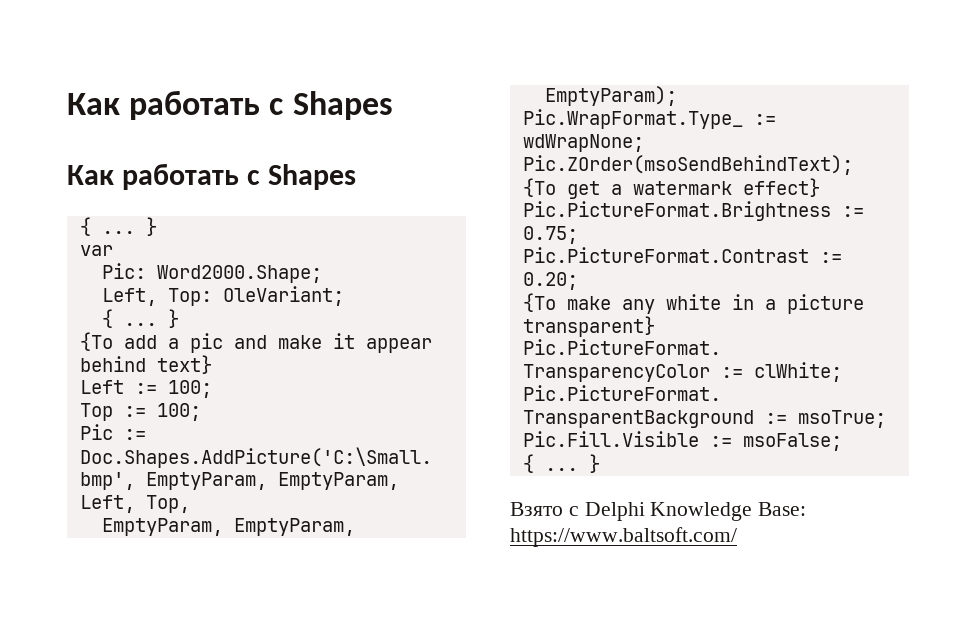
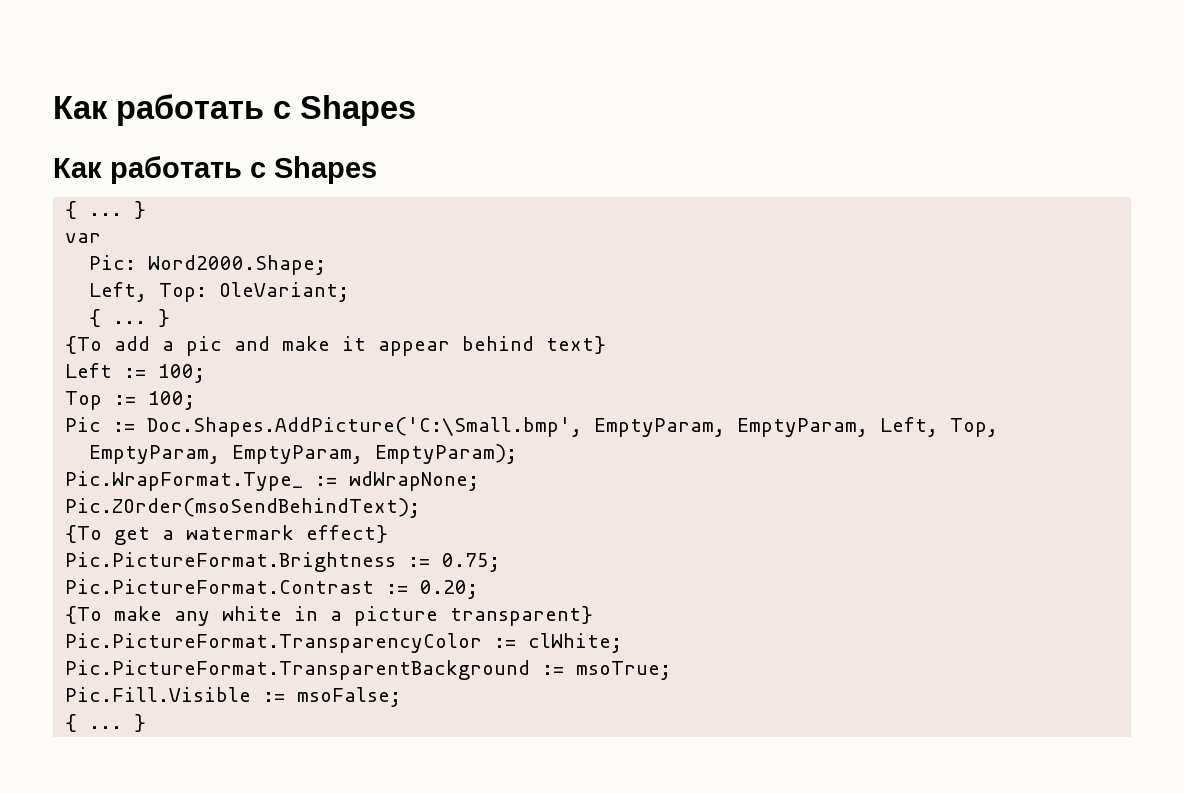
[510,502,807,521] [510,527,737,547] // Взято с Delphi Knowledge Base: https://www.baltsoft.com/ -> (147, 723) none

